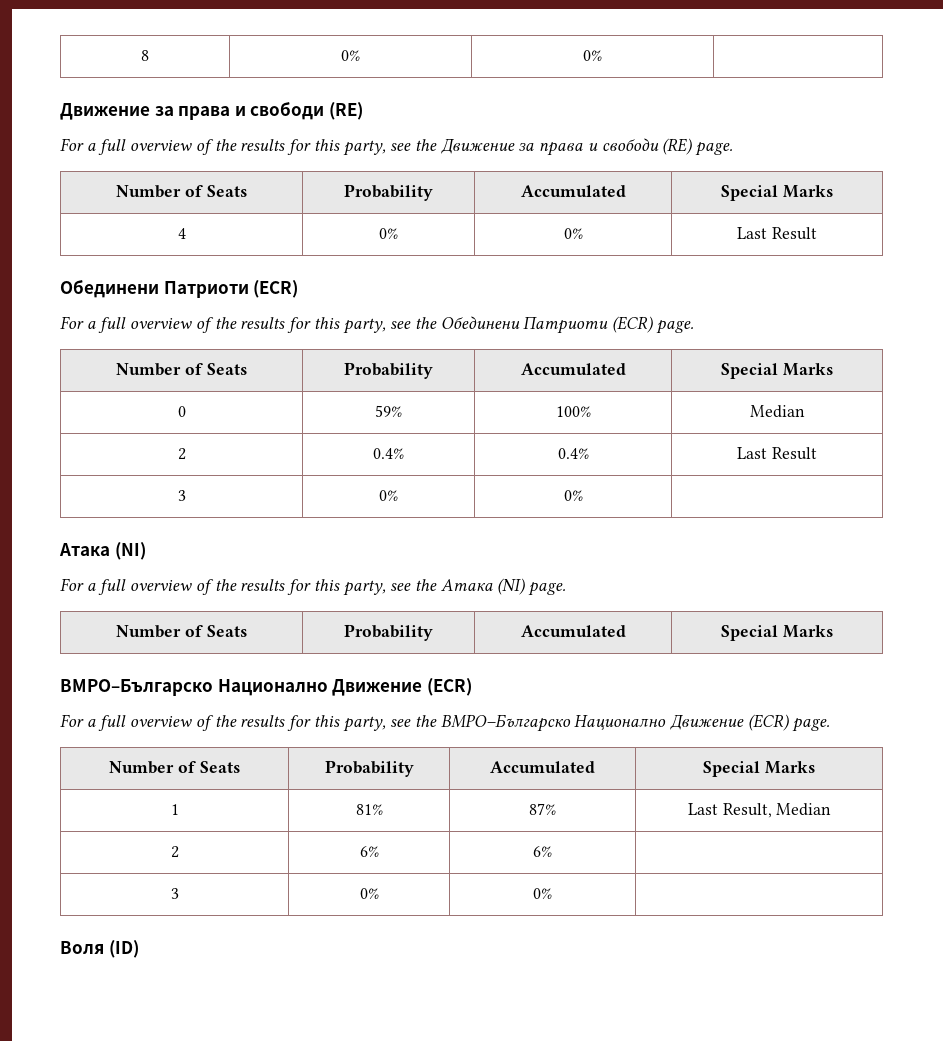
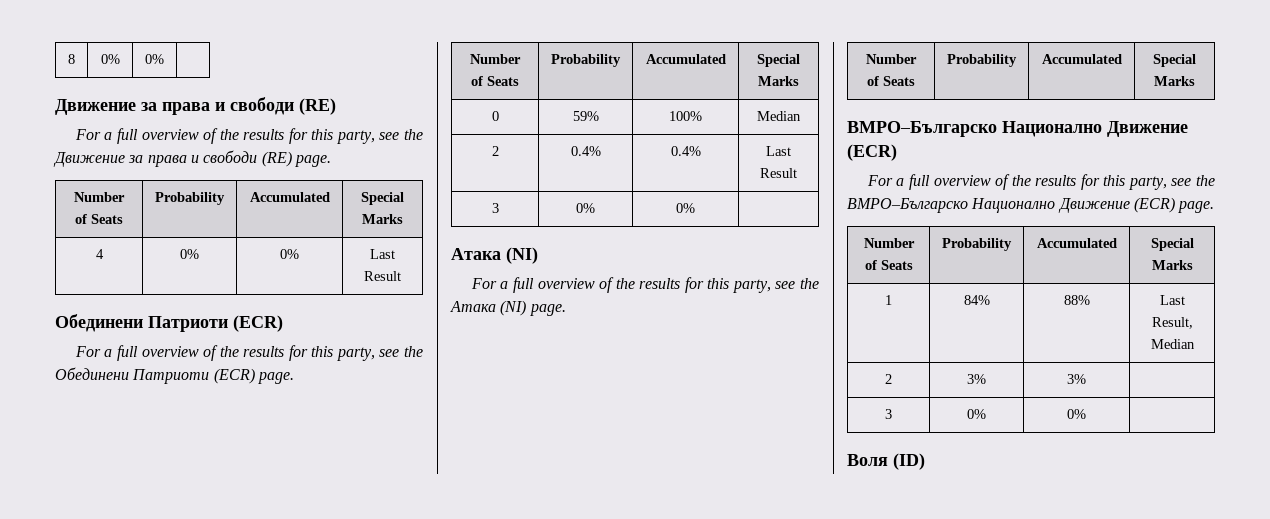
[355,804,383,815] [529,803,556,815] 81% | 87% -> [963,295,990,305] [1063,295,1090,305] 84% | 88%
[359,846,379,857] [533,846,552,857] 6% | 6% -> [967,374,986,384] [1067,374,1086,384] 3% | 3%

